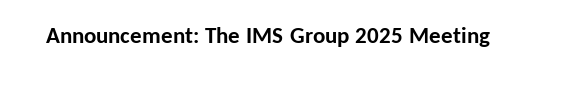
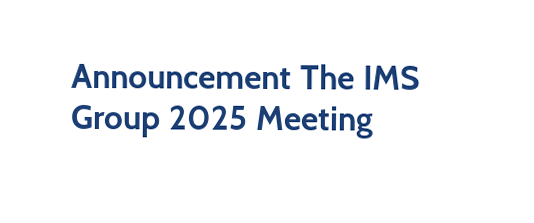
[46,28,199,43] Announcement: -> [71,63,292,90] Announcement

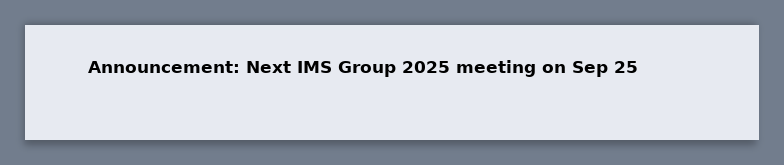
[71,63,356,90] Announcement The -> [88,61,291,73] Announcement: Next
[255,105,375,139] Meeting -> [456,60,638,77] meeting on Sep 25

